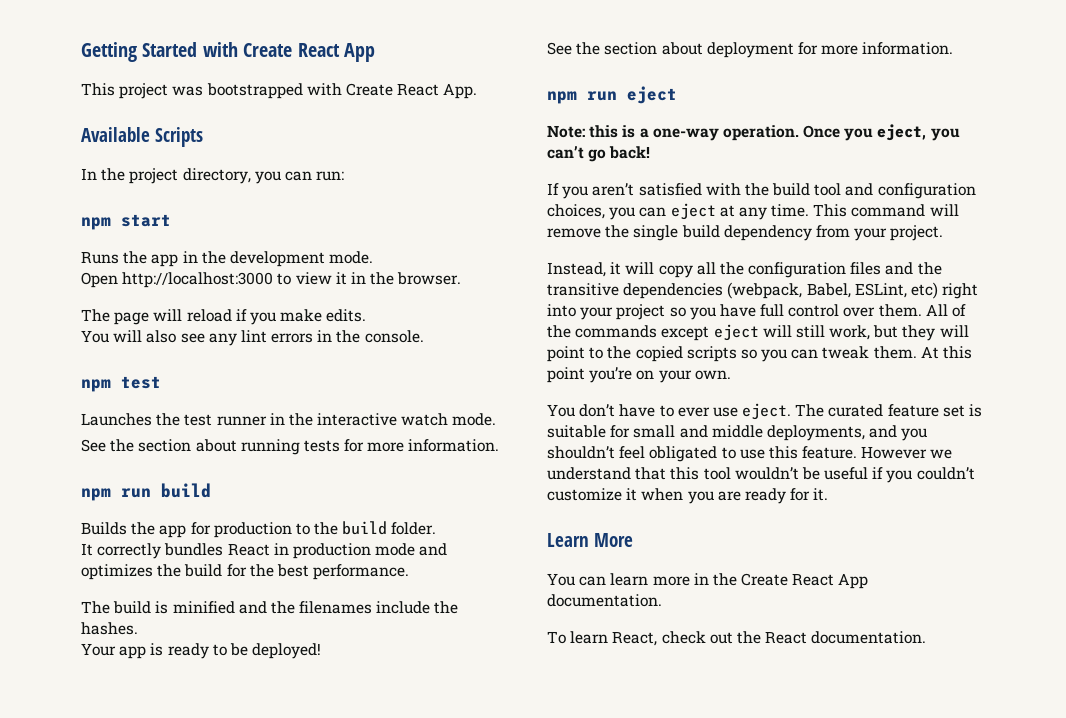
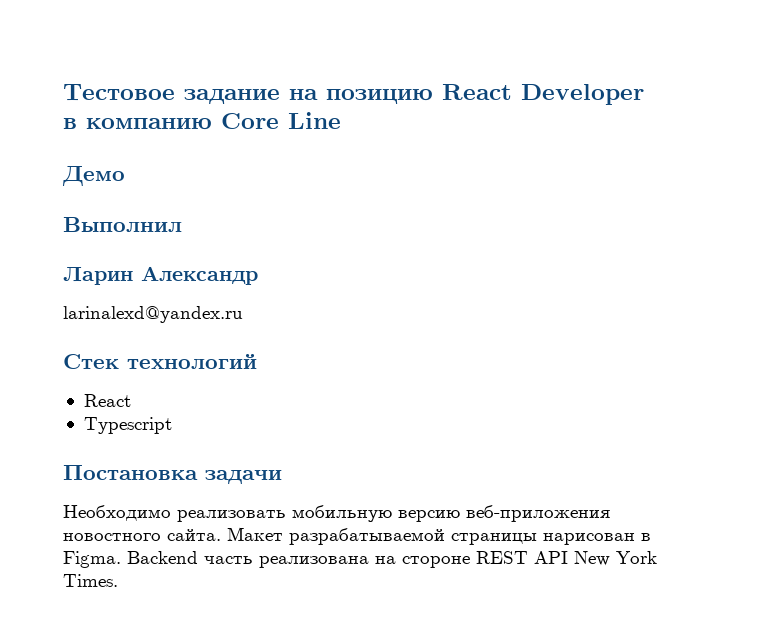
[81,42,375,62] [81,83,478,99] [81,127,203,147] [81,168,345,184] [81,214,171,230] [81,251,374,267] [81,272,462,288] [81,309,367,325] [81,330,424,346] [81,376,161,392] [81,413,497,426] [81,439,500,455] [81,483,211,501] [81,521,437,538] [81,543,448,559] [81,564,410,580] [81,601,459,614] [81,622,138,635] [81,643,322,659] [547,42,954,58] [547,86,677,104] [547,124,960,141] [547,146,651,162] [547,183,976,199] [547,203,959,220] [547,225,944,241] [547,262,942,278] [547,282,979,299] [547,304,967,320] [547,324,969,341] [547,346,973,362] [547,367,731,383] [547,403,983,420] [547,425,928,441] [547,446,953,462] [547,467,975,483] [547,488,829,504] [547,533,633,547] [547,573,869,589] [547,594,662,607] [547,631,927,646] Getting Started with Create React App // This project was bootstrapped with Create React App. // Available Scripts // In the project directory, you can run: // npm start // Runs the app in the development mode. // Open http://localhost:3000 to view it in the browser. // The page will reload if you make edits. // You will also see any lint errors in the console. // npm test // Launches the test runner in the interactive watch mode. // See the section about running tests for more information. // npm run build // Builds the app for production to the build folder. // It correctly bundles React in production mode and optimizes the build for the best performance. // The build is minified and the filenames include the hashes. // Your app is ready to be deployed! // See the section about deployment for more information. // npm run eject // Note: this is a one-way operation. Once you eject, you can’t go back! // If you aren’t satisfied with the build tool and configuration choices, you can eject at any time. This command will remove the single build dependency from your project. // Instead, it will copy all the configuration files and the transitive dependencies (webpack, Babel, ESLint, etc) right into your project so you have full control over them. All of the commands except eject will still work, but they will point to the copied scripts so you can tweak them. At this point you’re on your own. // You don’t have to ever use eject. The curated feature set is suitable for small and middle deployments, and you shouldn’t feel obligated to use this feature. However we understand that this tool wouldn’t be useful if you couldn’t customize it when you are ready for it. // Learn More // You can learn more in the Create React App documentation. // To learn React, check out the React documentation. -> [63,84,644,105] [63,112,341,130] [62,166,125,186] [63,217,182,232] [63,266,258,285] [63,306,243,323] [63,354,257,369] [83,394,131,407] [83,417,172,434] [63,465,282,484] [63,505,610,522] [63,527,651,545] [63,551,657,568] [63,574,118,587] Тестовое задание на позицию React Developer в компанию Core Line // Демо // Выполнил // Ларин Александр // larinalexd@yandex.ru // Стек технологий // React // Typescript // Постановка задачи // Необходимо реализовать мобильную версию веб-приложения новостного сайта. Макет разрабатываемой страницы нарисован в Figma. Backend часть реализована на стороне REST API New York Times.

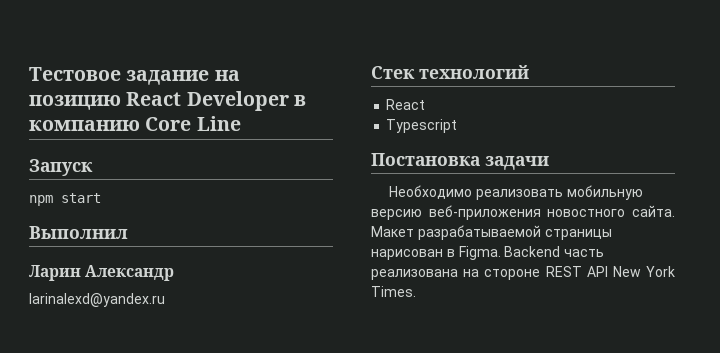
[62,166,125,186] Демо -> [29,159,93,176] [29,193,101,206] Запуск // npm start

